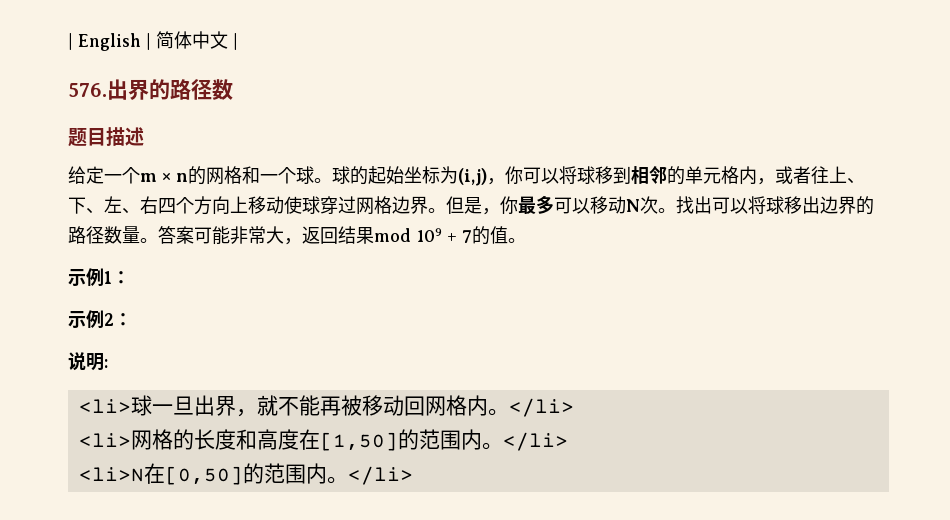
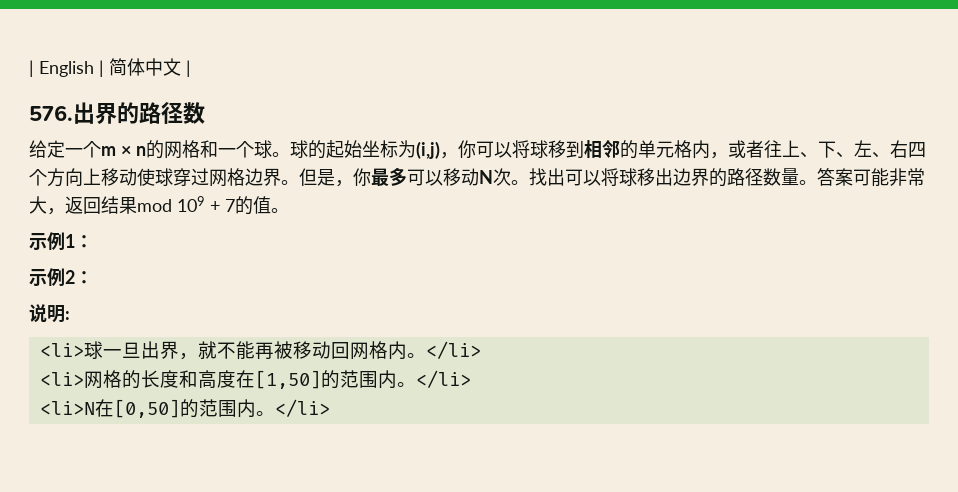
[68,127,144,147] // 题目描述 -> (205, 113) none

